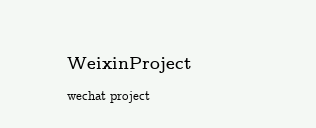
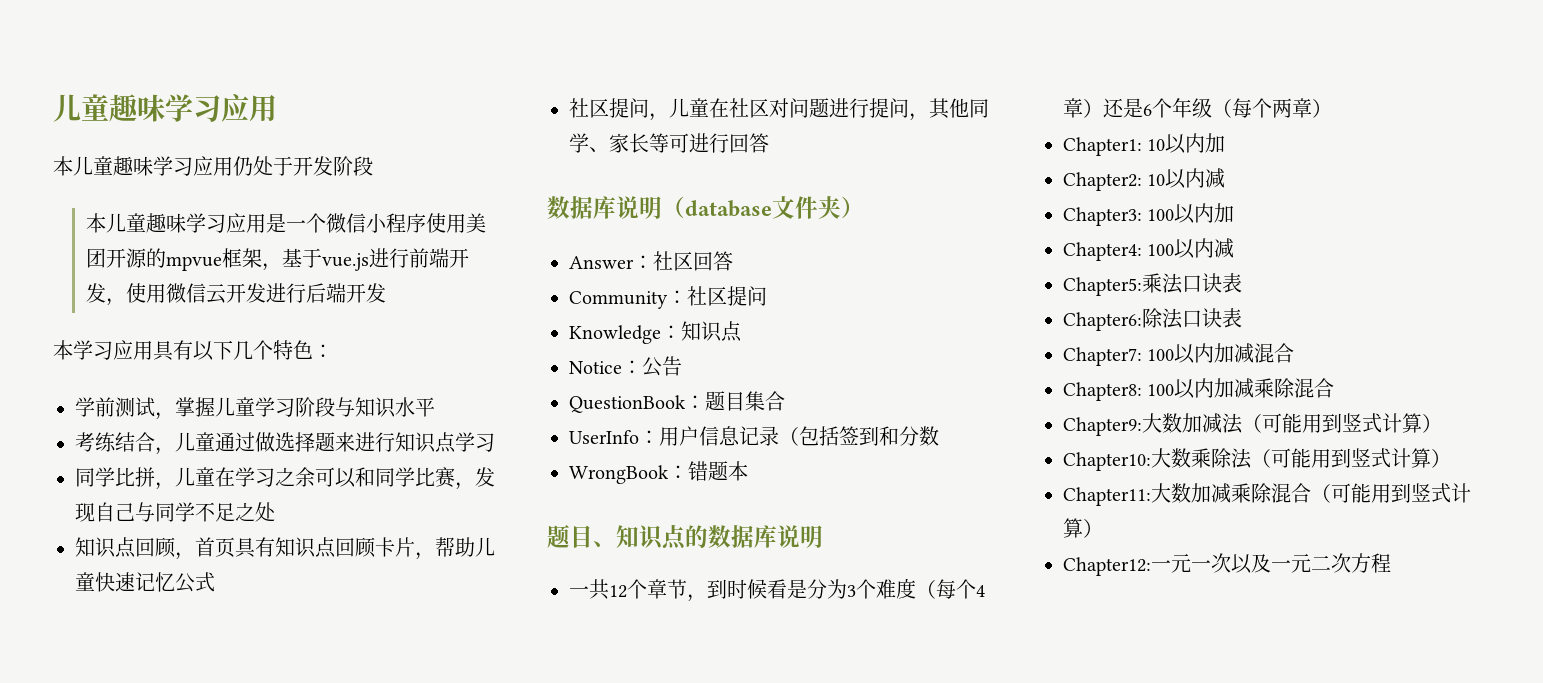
[67,57,192,73] [67,91,150,103] WeixinProject // wechat project -> [53,94,277,122] [53,156,373,176] [85,213,486,233] [85,248,469,271] [85,283,386,306] [53,340,333,361] [75,397,435,420] [75,432,495,455] [75,467,495,490] [75,502,275,522] [75,537,495,560] [75,572,215,593] [569,98,989,121] [569,133,769,153] [547,196,864,219] [569,251,733,271] [569,286,767,309] [569,321,742,344] [569,356,682,377] [569,391,785,413] [569,426,939,446] [569,461,748,484] [547,524,823,550] [569,578,985,602] [1063,98,1332,118] [1063,133,1226,156] [1063,168,1226,191] [1063,203,1235,226] [1063,238,1235,261] [1063,273,1242,296] [1063,308,1242,331] [1063,343,1295,366] [1063,378,1335,401] [1063,413,1442,436] [1063,448,1451,471] [1063,483,1471,506] [1063,518,1103,538] [1063,553,1391,576] 儿童趣味学习应用 // 本儿童趣味学习应用仍处于开发阶段 // 本儿童趣味学习应用是一个微信小程序使用美团开源的mpvue框架，基于vue.js进行前端开发，使用微信云开发进行后端开发 // 本学习应用具有以下几个特色： // 学前测试，掌握儿童学习阶段与知识水平 // 考练结合，儿童通过做选择题来进行知识点学习 // 同学比拼，儿童在学习之余可以和同学比赛，发现自己与同学不足之处 // 知识点回顾，首页具有知识点回顾卡片，帮助儿童快速记忆公式 // 社区提问，儿童在社区对问题进行提问，其他同学、家长等可进行回答 // 数据库说明（database文件夹） // Answer：社区回答 // Community：社区提问 // Knowledge：知识点 // Notice：公告 // QuestionBook：题目集合 // UserInfo：用户信息记录（包括签到和分数 // WrongBook：错题本 // 题目、知识点的数据库说明 // 一共12个章节，到时候看是分为3个难度（每个4章）还是6个年级（每个两章） // Chapter1: 10以内加 // Chapter2: 10以内减 // Chapter3: 100以内加 // Chapter4: 100以内减 // Chapter5:乘法口诀表 // Chapter6:除法口诀表 // Chapter7: 100以内加减混合 // Chapter8: 100以内加减乘除混合 // Chapter9:大数加减法（可能用到竖式计算） // Chapter10:大数乘除法（可能用到竖式计算） // Chapter11:大数加减乘除混合（可能用到竖式计算） // Chapter12:一元一次以及一元二次方程

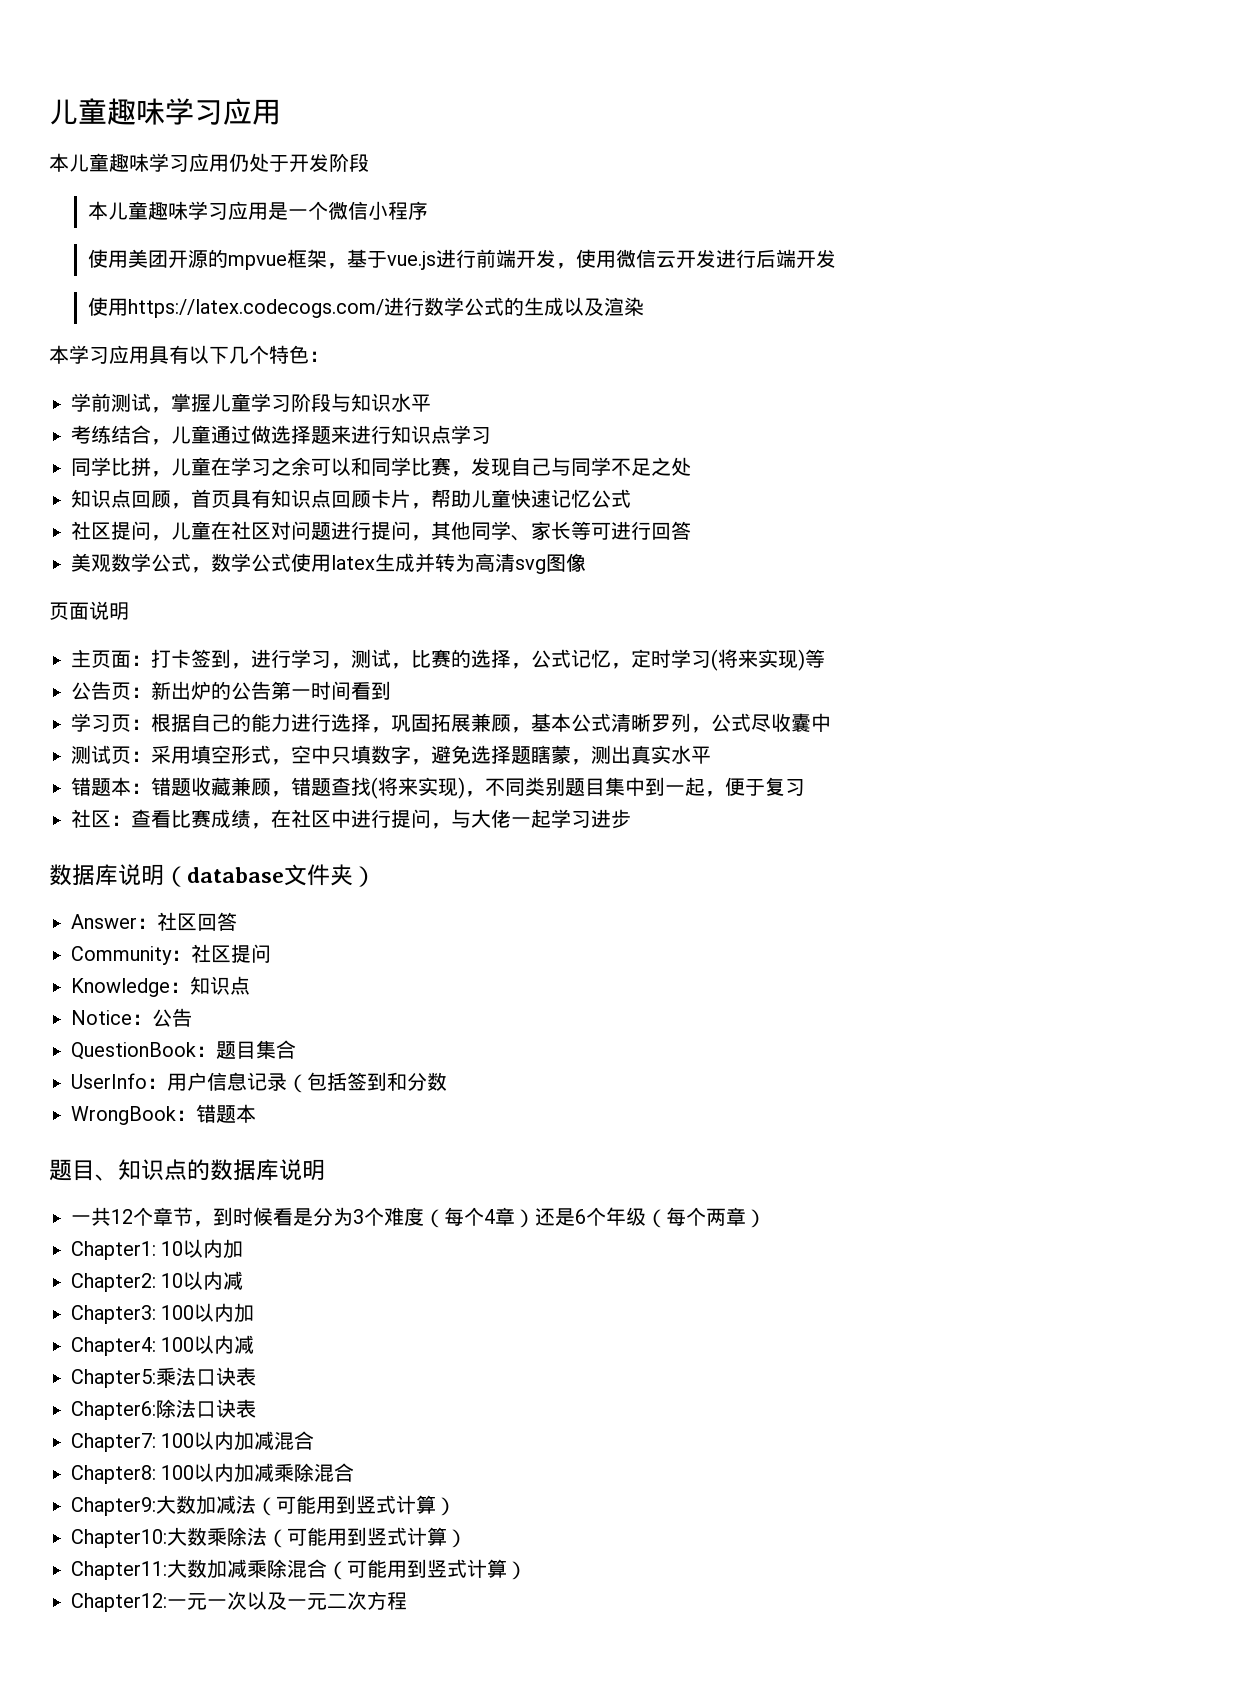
(426, 223) none -> (429, 210) //
(386, 293) none -> [88,297,645,318] // 使用https://latex.codecogs.com/进行数学公式的生成以及渲染
(769, 143) none -> [71,553,586,574] [49,601,129,620] [71,649,825,671] [71,681,391,700] [71,713,831,733] [71,745,711,765] [71,777,805,799] [71,809,631,829] // 美观数学公式，数学公式使用latex生成并转为高清svg图像 // 页面说明 // 主页面：打卡签到，进行学习，测试，比赛的选择，公式记忆，定时学习(将来实现)等 // 公告页：新出炉的公告第一时间看到 // 学习页：根据自己的能力进行选择，巩固拓展兼顾，基本公式清晰罗列，公式尽收囊中 // 测试页：采用填空形式，空中只填数字，避免选择题瞎蒙，测出真实水平 // 错题本：错题收藏兼顾，错题查找(将来实现)，不同类别题目集中到一起，便于复习 // 社区：查看比赛成绩，在社区中进行提问，与大佬一起学习进步

